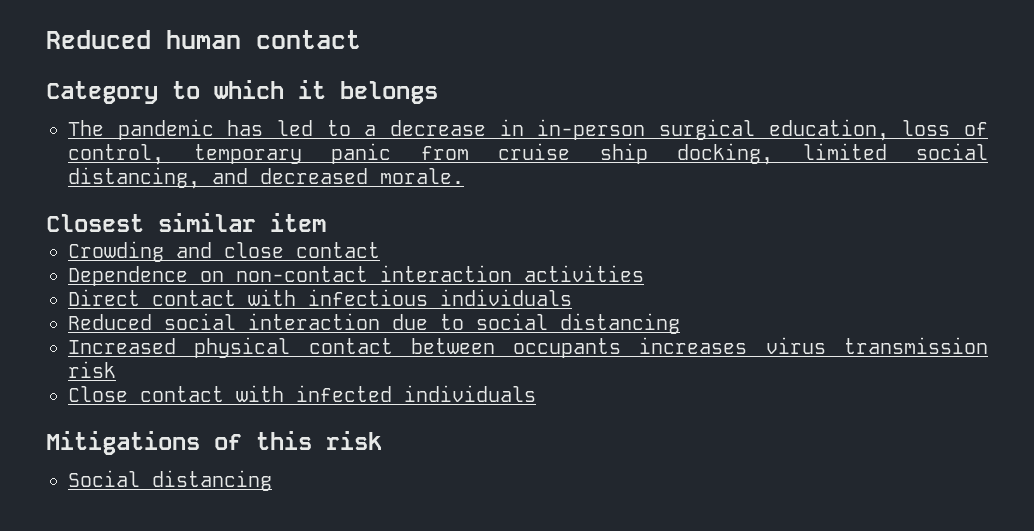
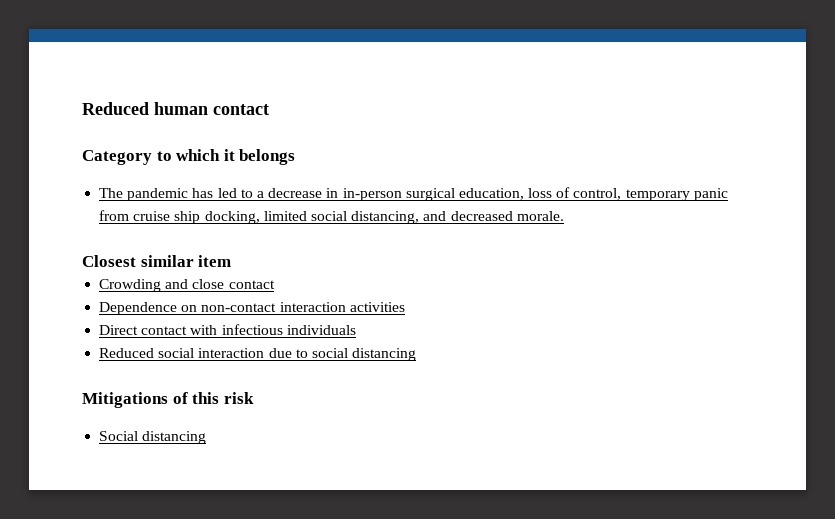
[68,337,989,358] [68,361,116,378] [68,385,536,402] // Increased physical contact between occupants increases virus transmission risk // Close contact with infected individuals -> (417, 354) none

